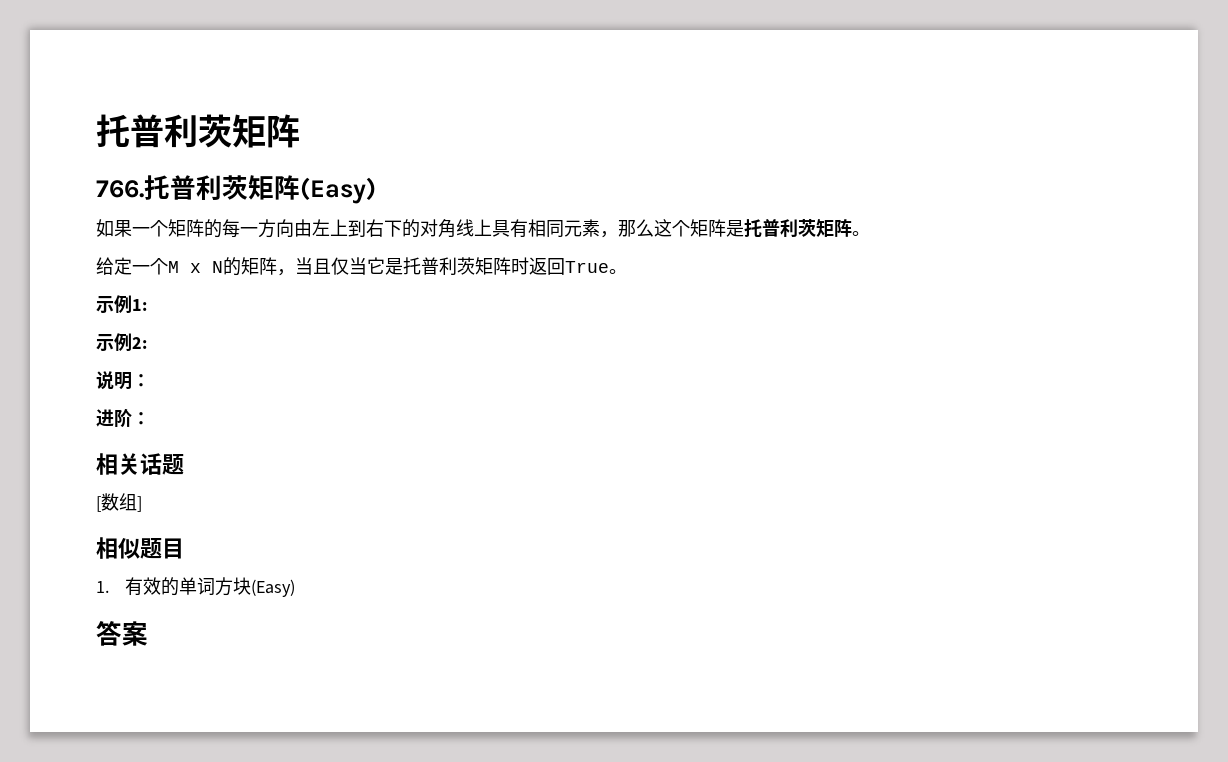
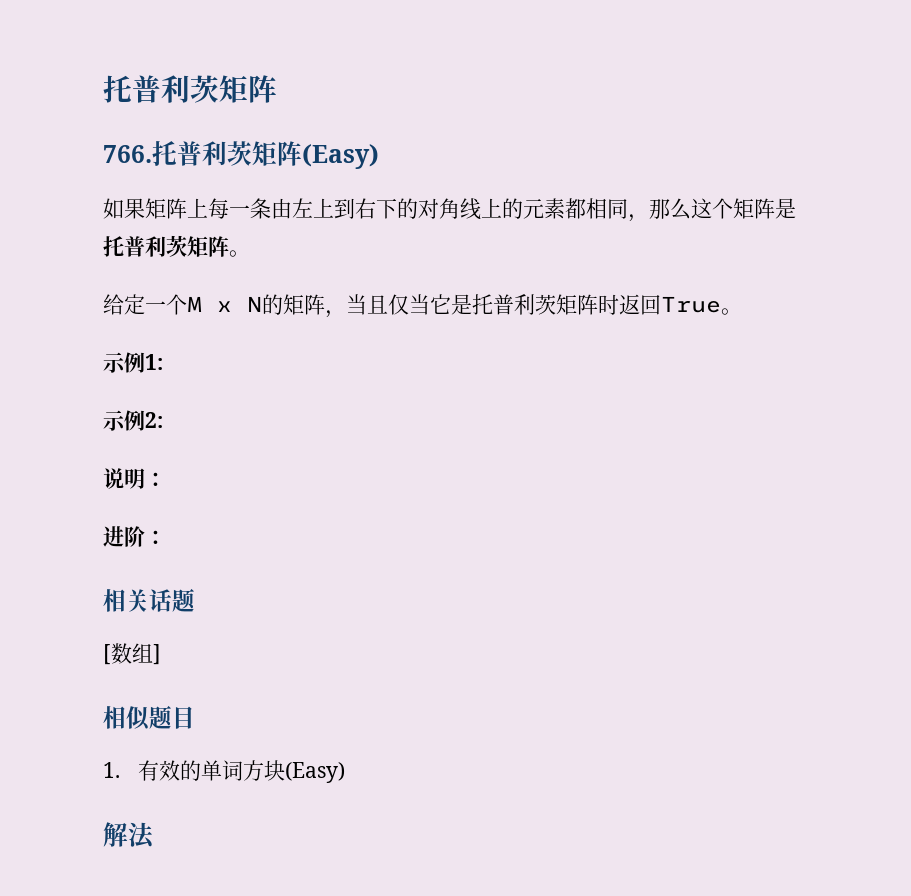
[132,219,294,238] 一个矩阵的每一方向 -> [145,198,271,219] 矩阵上每一条
[492,219,600,238] 具有相同元素 -> [502,198,628,219] 的元素都相同
[96,621,148,646] 答案 -> [103,822,155,849] 解法

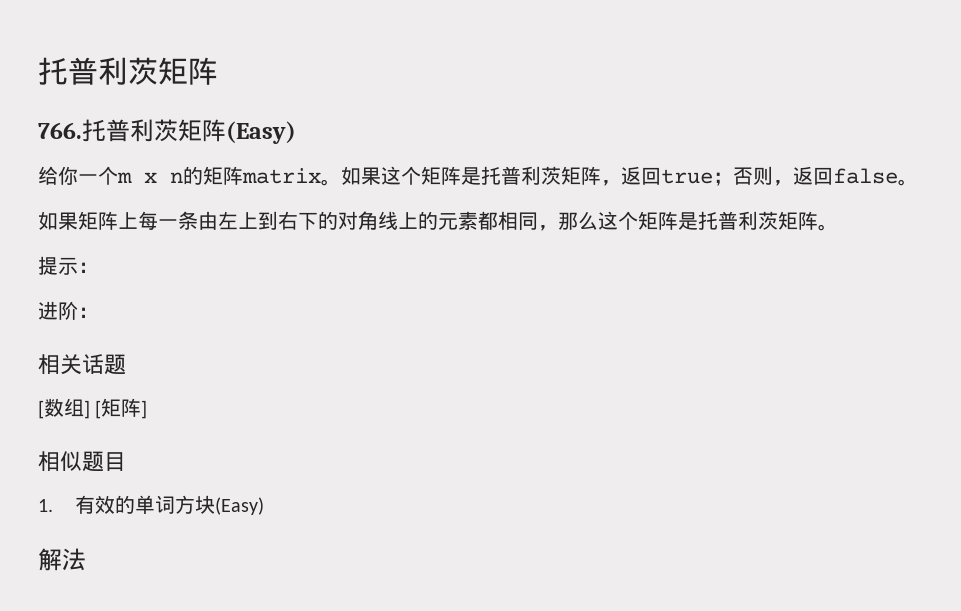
(379, 156) none -> [38,166,918,186] // 给你一个m x n的矩阵matrix。如果这个矩阵是托普利茨矩阵，返回true；否则，返回false。
[103,294,742,318] [103,352,163,373] [103,410,163,431] [103,468,145,489] 给定一个M x N的矩阵，当且仅当它是托普利茨矩阵时返回True。 // 示例1: // 示例2: // 说明 -> [38,256,78,275] 提示
(161, 654) none -> [95,398,148,419] [矩阵]

